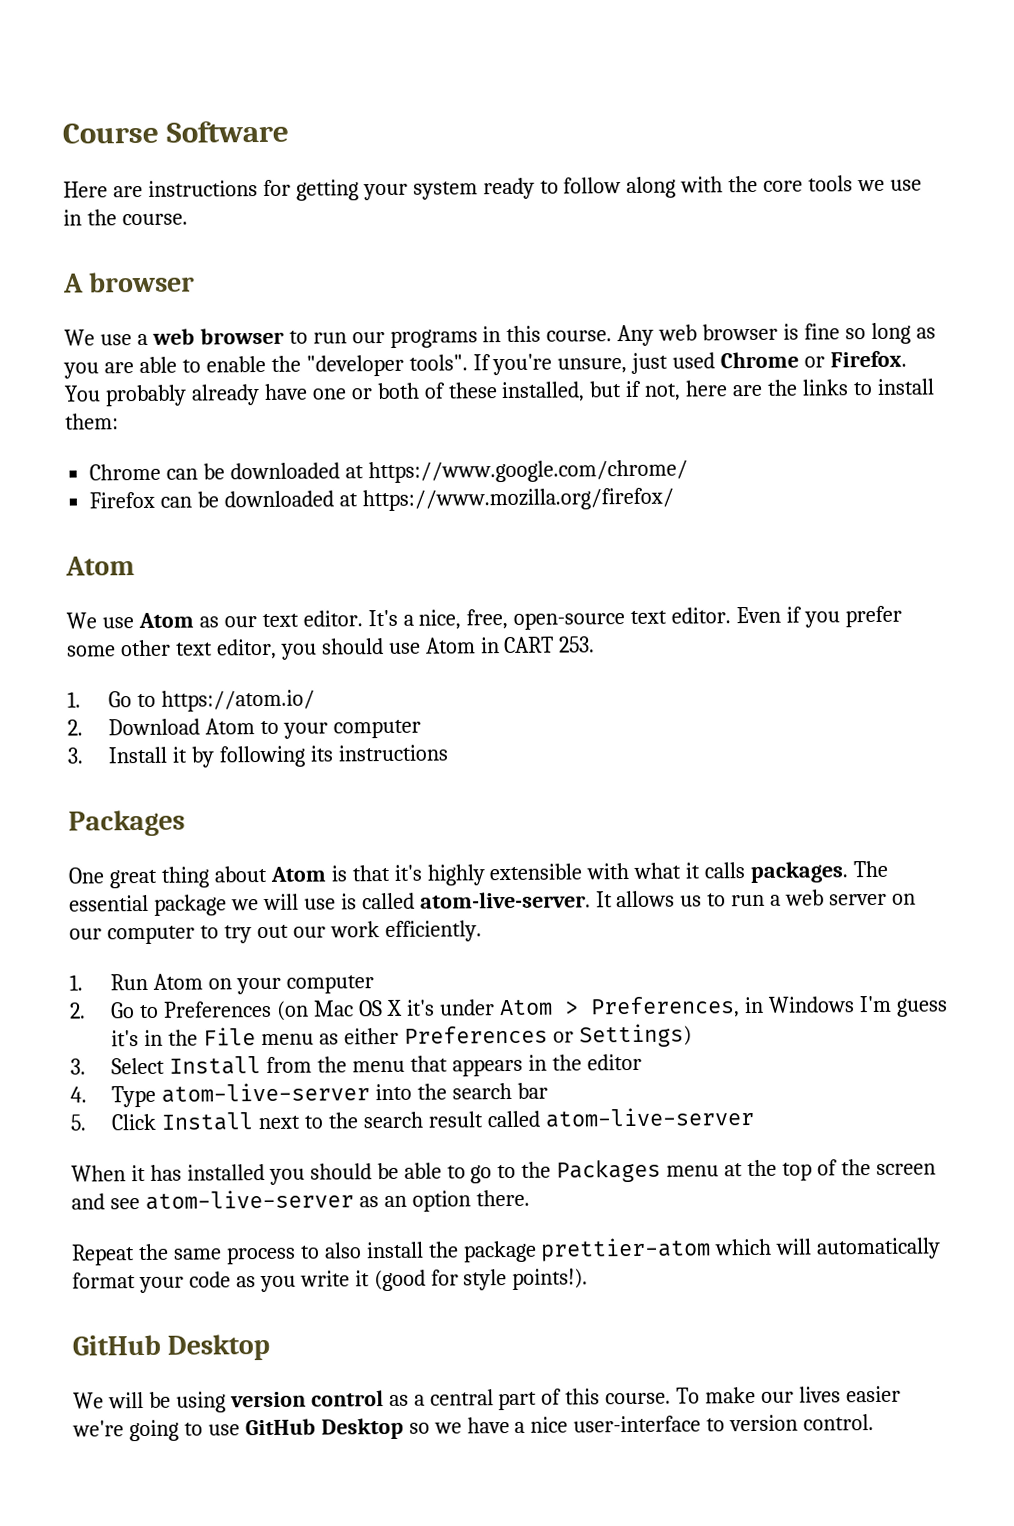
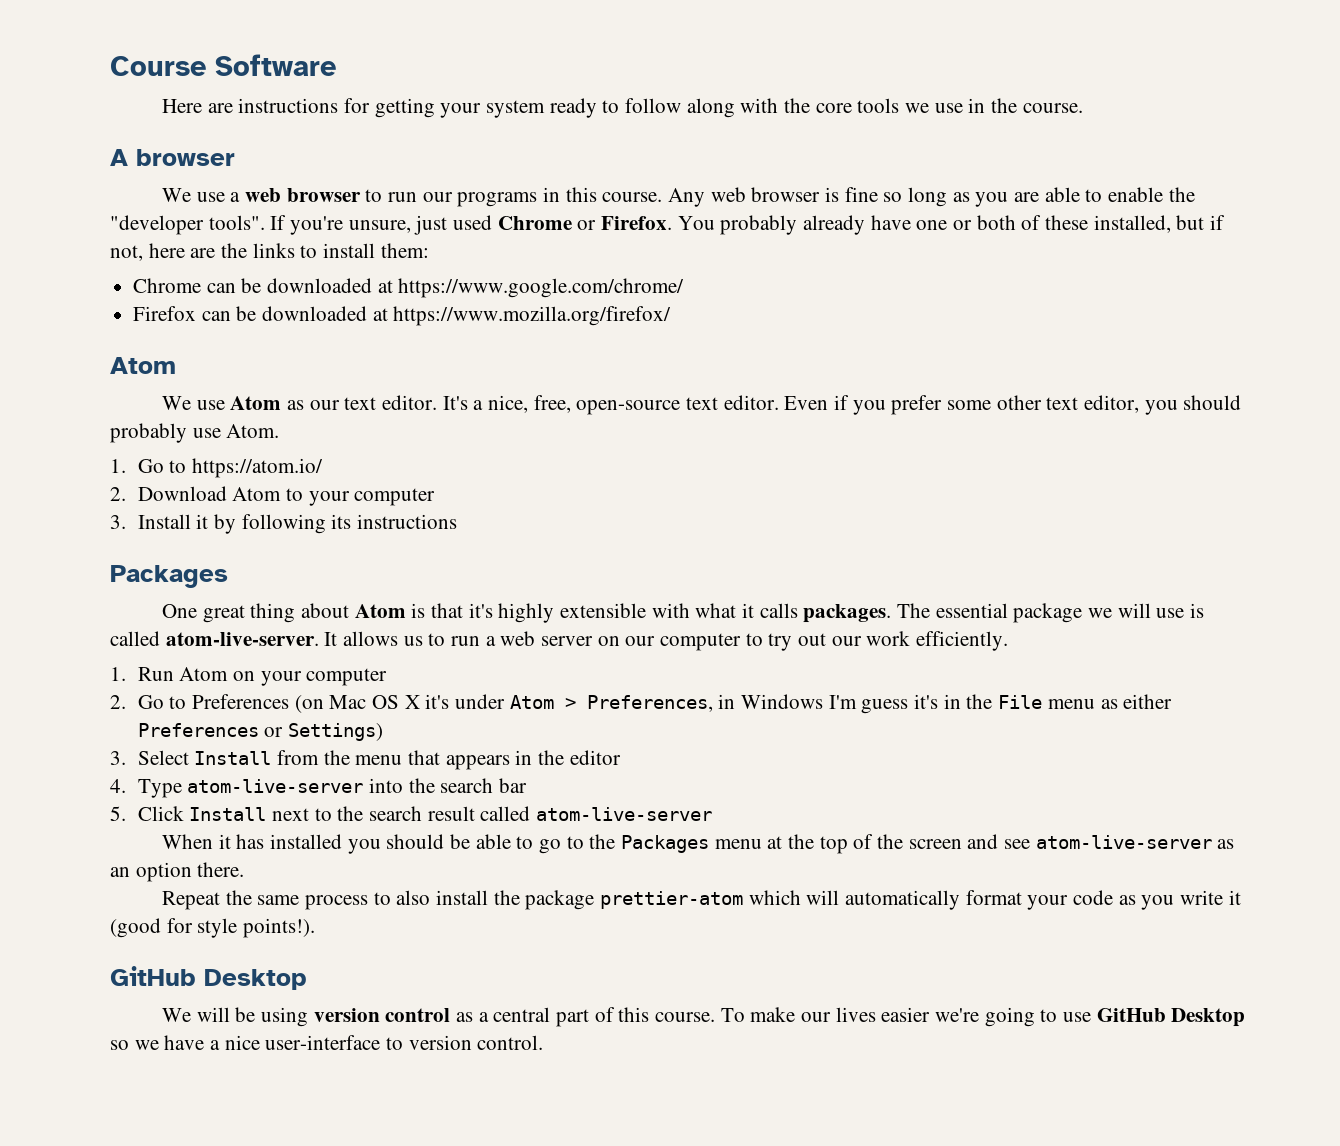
[388,636,596,654] use Atom in CART 253. -> [110,423,280,443] probably use Atom.

